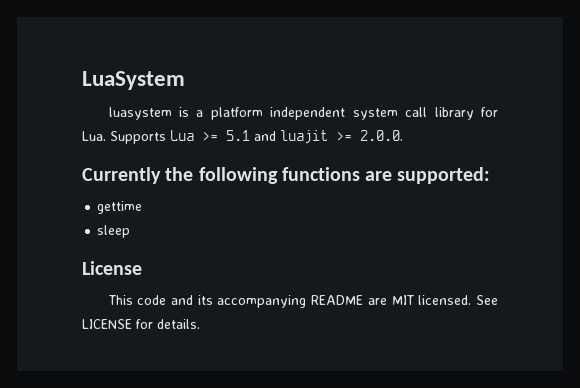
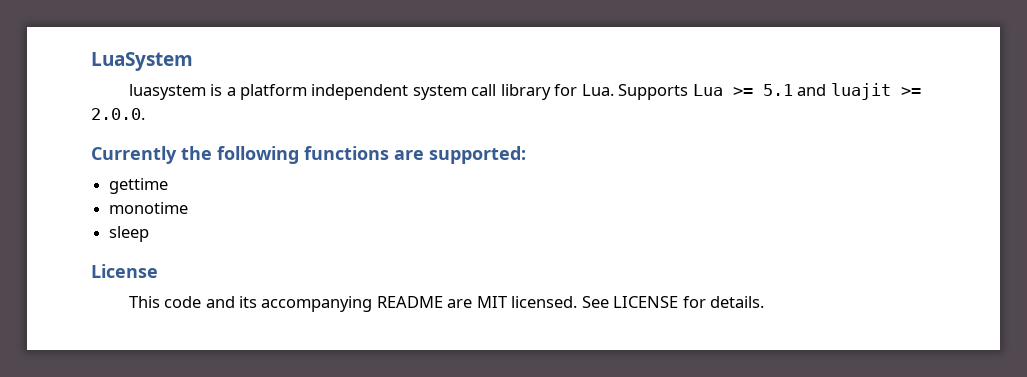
(143, 207) none -> [109,202,189,214] // monotime

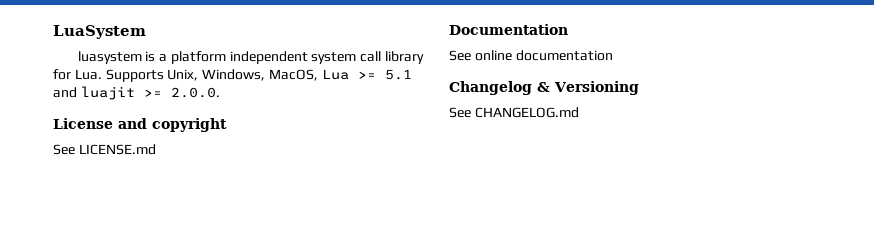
(689, 92) none -> [167,69,318,81] Unix, Windows, MacOS,
[91,146,526,164] [109,178,169,194] [109,202,189,214] [109,226,150,242] [91,264,158,278] [128,296,765,312] Currently the following functions are supported: // gettime // monotime // sleep // License // This code and its accompanying README are MIT licensed. See LICENSE for details. -> [53,118,227,132] [53,144,156,155] [449,24,568,35] [449,50,613,61] [449,81,639,95] [449,107,579,118] License and copyright // See LICENSE.md // Documentation // See online documentation // Changelog & Versioning // See CHANGELOG.md

